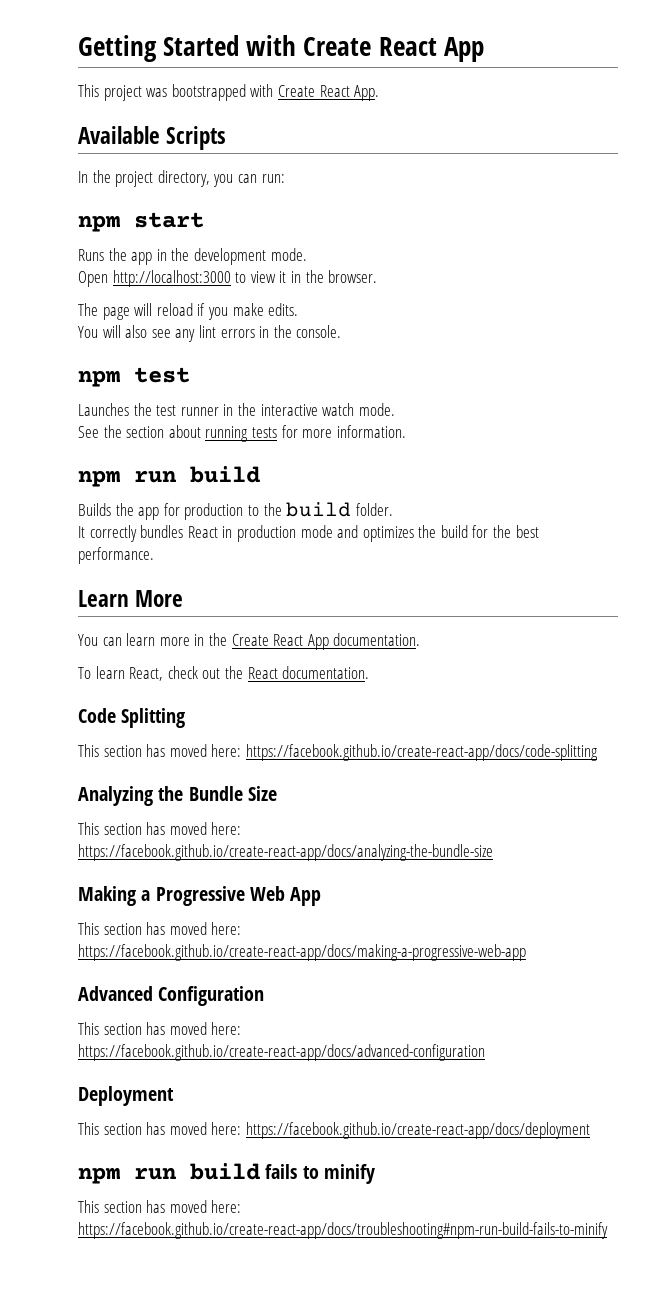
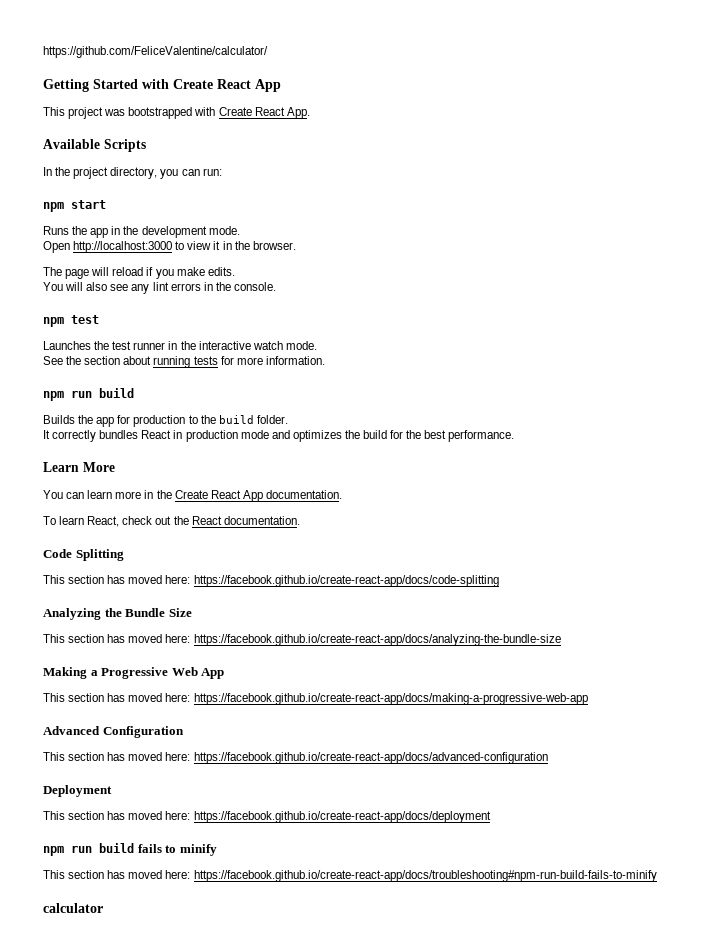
(78, 48) none -> [43,46,268,58] https://github.com/FeliceValentine/calculator/ //
(608, 1230) none -> [43,903,103,913] // calculator

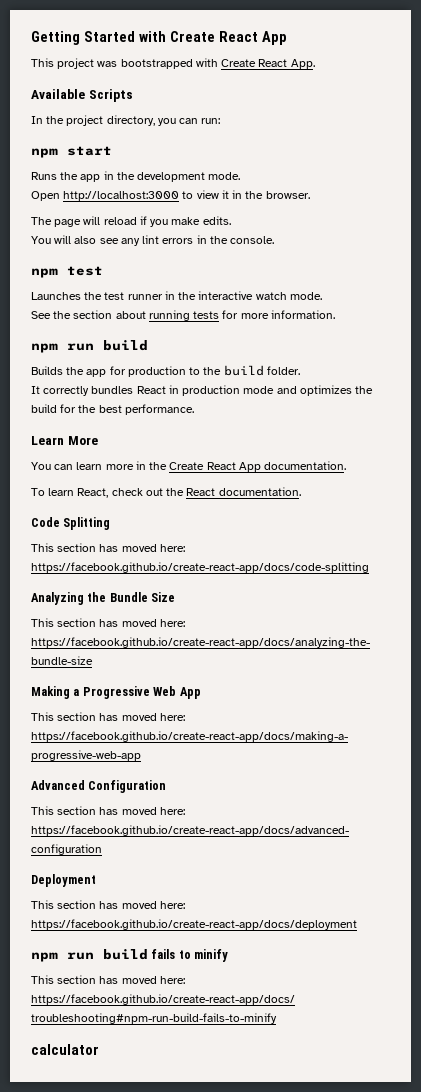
[43,46,268,58] https://github.com/FeliceValentine/calculator/ // -> (31, 38) none

